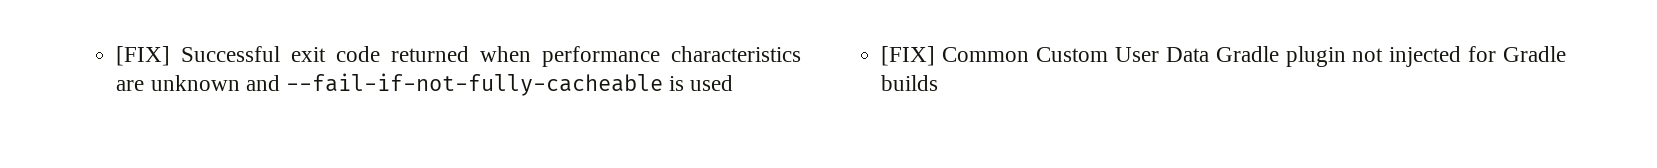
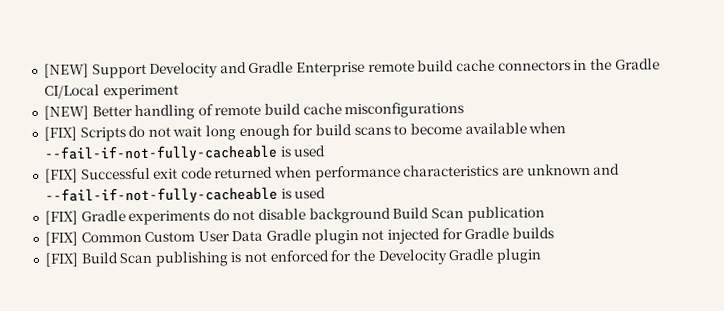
(116, 56) none -> [43,58,660,79] [43,84,179,100] [43,102,465,121] [43,122,567,142] [43,144,327,162] [NEW] Support Develocity and Gradle Enterprise remote build cache connectors in the Gradle CI/Local experiment // [NEW] Better handling of remote build cache misconfigurations // [FIX] Scripts do not wait long enough for build scans to become available when --fail-if-not-fully-cacheable is used //
(734, 83) none -> [44,206,545,226] // [FIX] Gradle experiments do not disable background Build Scan publication
(939, 83) none -> [44,248,541,267] // [FIX] Build Scan publishing is not enforced for the Develocity Gradle plugin

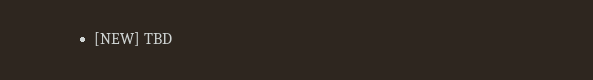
[43,58,660,79] [43,84,179,100] [43,102,465,121] [43,122,567,142] [43,144,327,162] [44,163,621,183] [44,186,327,204] [44,206,545,226] [44,227,554,246] [44,248,541,267] [NEW] Support Develocity and Gradle Enterprise remote build cache connectors in the Gradle CI/Local experiment // [NEW] Better handling of remote build cache misconfigurations // [FIX] Scripts do not wait long enough for build scans to become available when --fail-if-not-fully-cacheable is used // [FIX] Successful exit code returned when performance characteristics are unknown and --fail-if-not-fully-cacheable is used // [FIX] Gradle experiments do not disable background Build Scan publication // [FIX] Common Custom User Data Gradle plugin not injected for Gradle builds // [FIX] Build Scan publishing is not enforced for the Develocity Gradle plugin -> [94,32,173,46] [NEW] TBD

